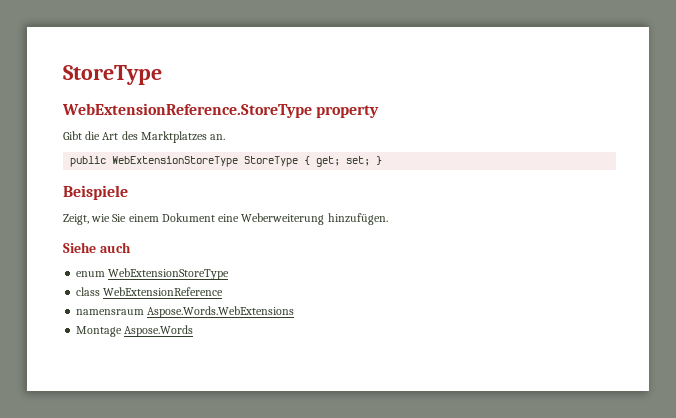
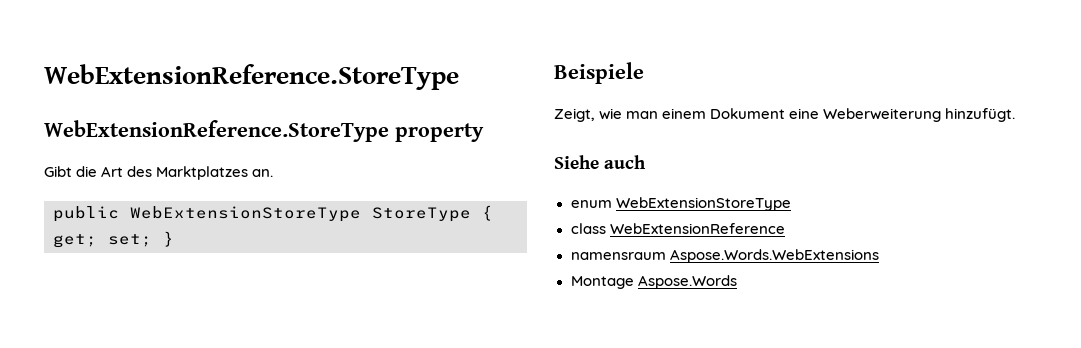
[63,65,162,85] StoreType -> [44,64,459,90] WebExtensionReference.StoreType
[112,214,127,222] Sie -> [626,111,659,119] man
[327,213,388,225] hinzufügen. -> [945,108,1016,122] hinzufügt.

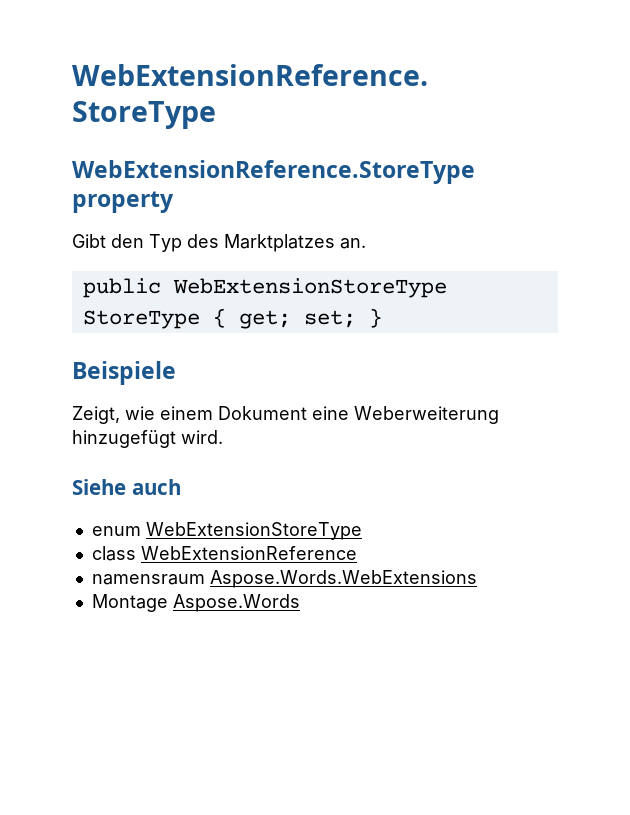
[76,166,124,177] die Art -> [111,234,182,252] den Typ
[626,111,659,119] man -> (155, 413) none
[945,108,1016,122] hinzufügt. -> [72,430,223,448] hinzugefügt wird.

